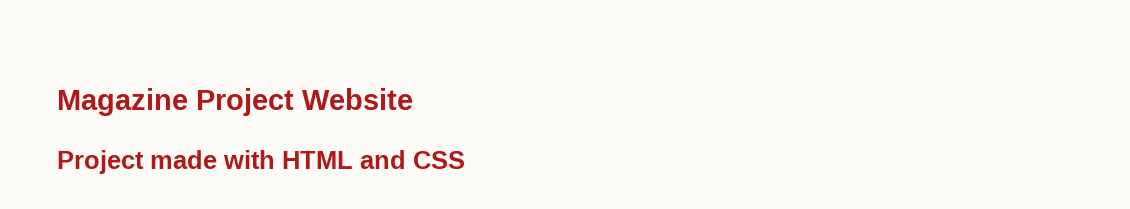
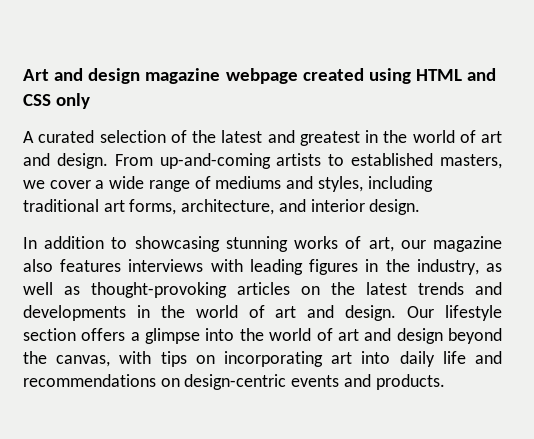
[57,88,413,116] [57,150,465,174] Magazine Project Website // Project made with HTML and CSS -> [23,68,497,84] [23,93,91,109] [23,130,502,146] [23,153,502,169] [23,176,433,192] [23,199,421,215] [23,236,503,252] [23,259,503,275] [23,282,502,298] [23,305,503,321] [23,328,503,344] [23,351,502,367] [23,374,445,390] Art and design magazine webpage created using HTML and CSS only // A curated selection of the latest and greatest in the world of art and design. From up-and-coming artists to established masters, we cover a wide range of mediums and styles, including traditional art forms, architecture, and interior design. // In addition to showcasing stunning works of art, our magazine also features interviews with leading figures in the industry, as well as thought-provoking articles on the latest trends and developments in the world of art and design. Our lifestyle section offers a glimpse into the world of art and design beyond the canvas, with tips on incorporating art into daily life and recommendations on design-centric events and products.

